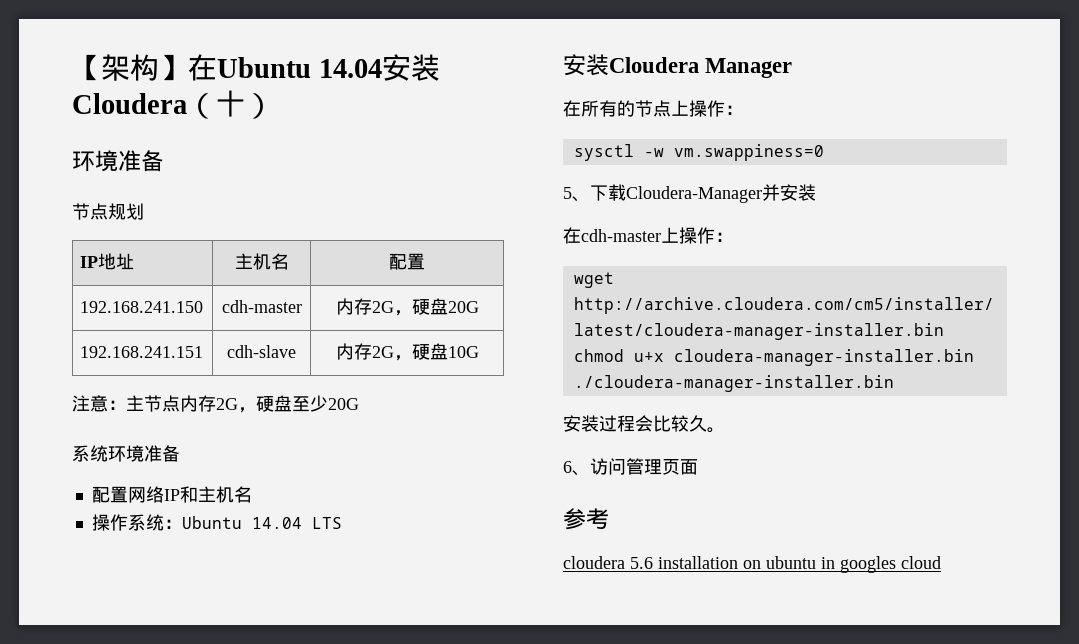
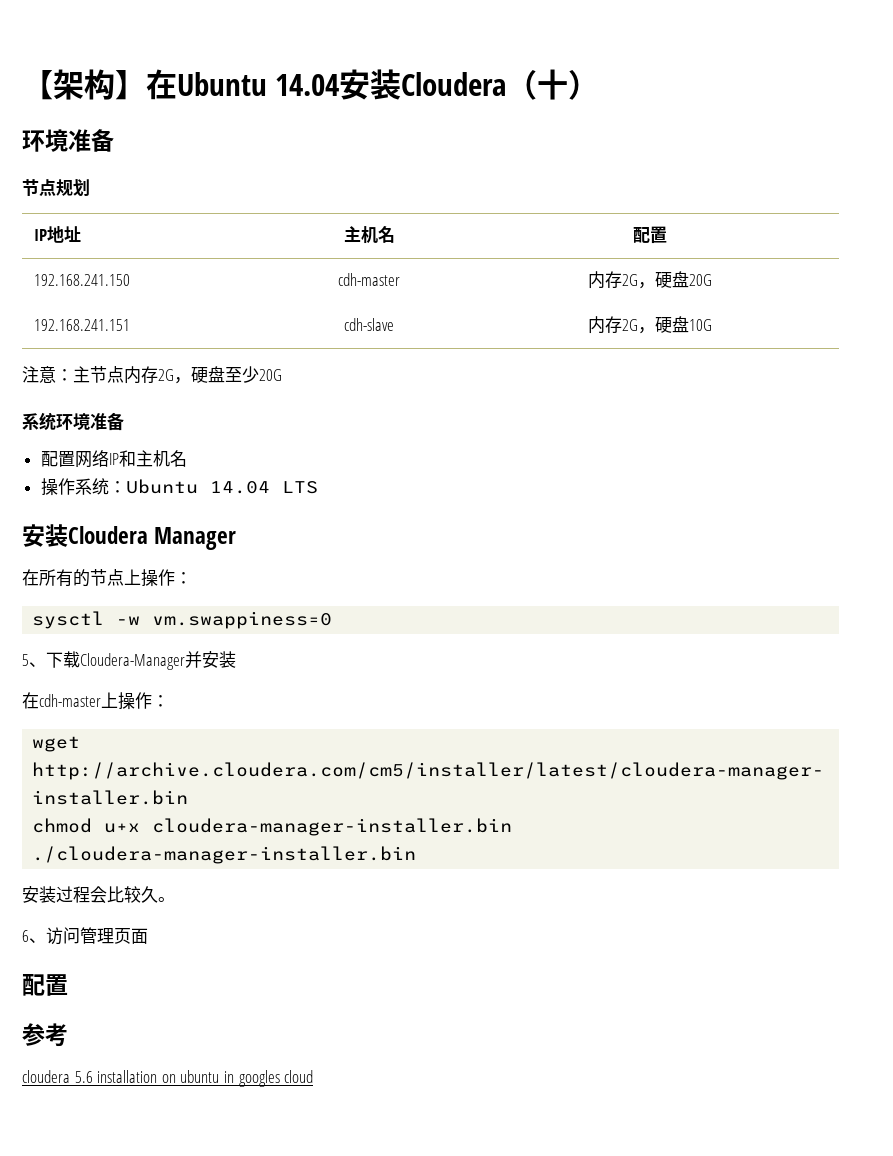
(698, 467) none -> [22,974,68,996] // 配置

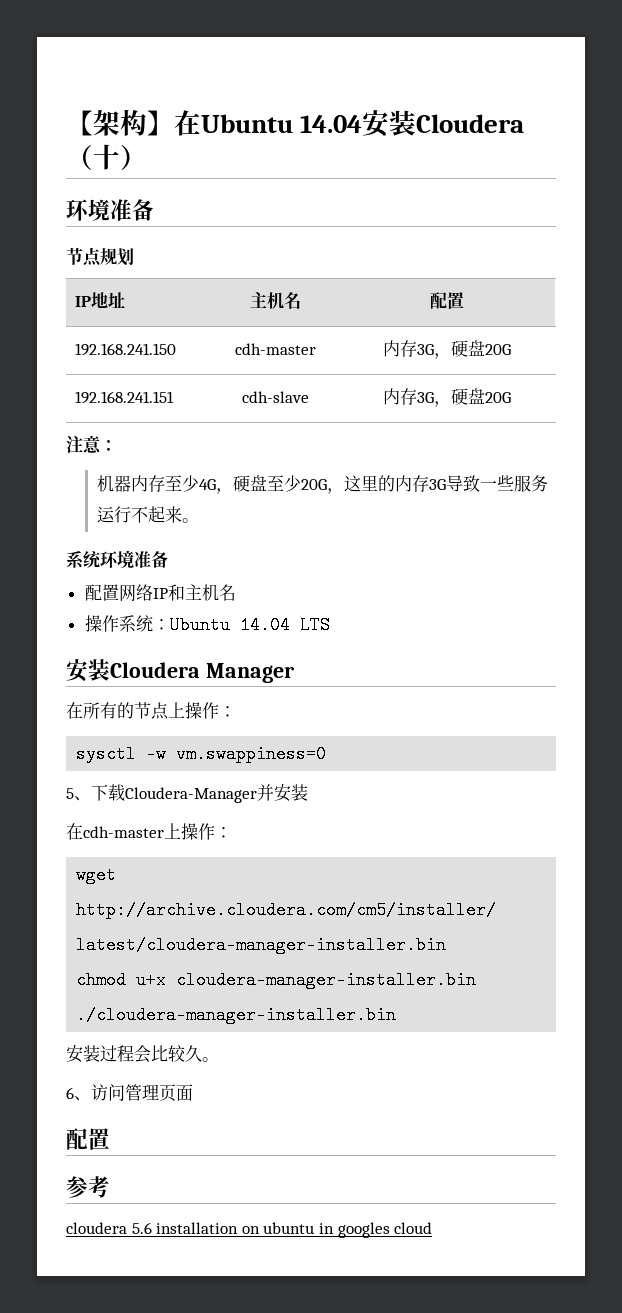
[622,274,638,286] 2G -> [416,344,434,355] 3G
[622,316,712,334] [22,366,282,384] 2G，硬盘10G // 注意：主节点内存2G，硬盘至少20G -> [416,388,511,407] [66,435,117,454] [97,475,549,494] [97,506,200,523] 3G，硬盘20G // 注意： // 机器内存至少4G，硬盘至少20G，这里的内存3G导致一些服务运行不起来。

